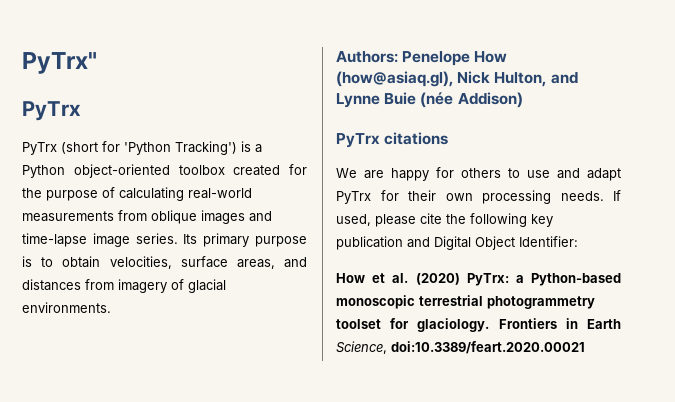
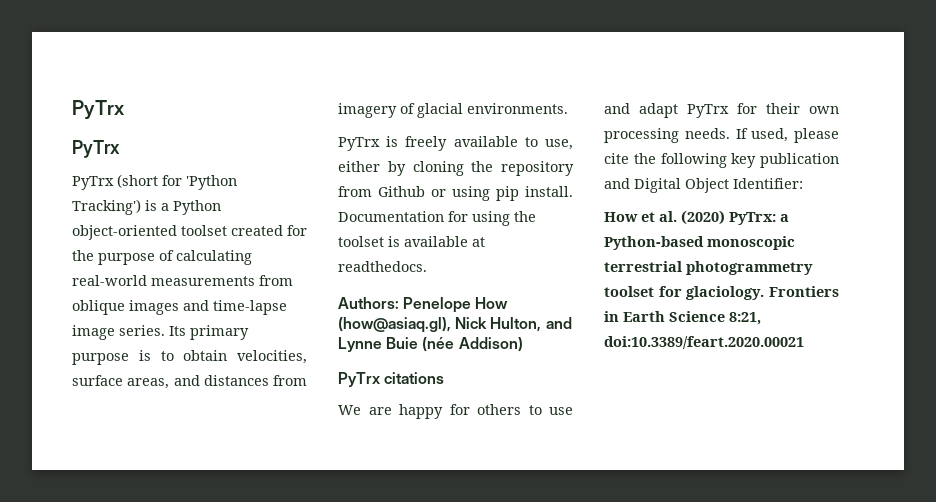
[22,52,97,74] PyTrx" -> [72,100,125,119] PyTrx
[178,165,225,175] toolbox -> [181,225,227,236] toolset
(111, 307) none -> [338,136,573,151] [338,161,574,176] [338,186,573,201] [338,211,536,226] [338,236,485,247] [338,261,427,272] // PyTrx is freely available to use, either by cloning the repository from Github or using pip install. Documentation for using the toolset is available at readthedocs.
[336,341,387,354] Science, -> [669,311,761,325] Science 8:21,

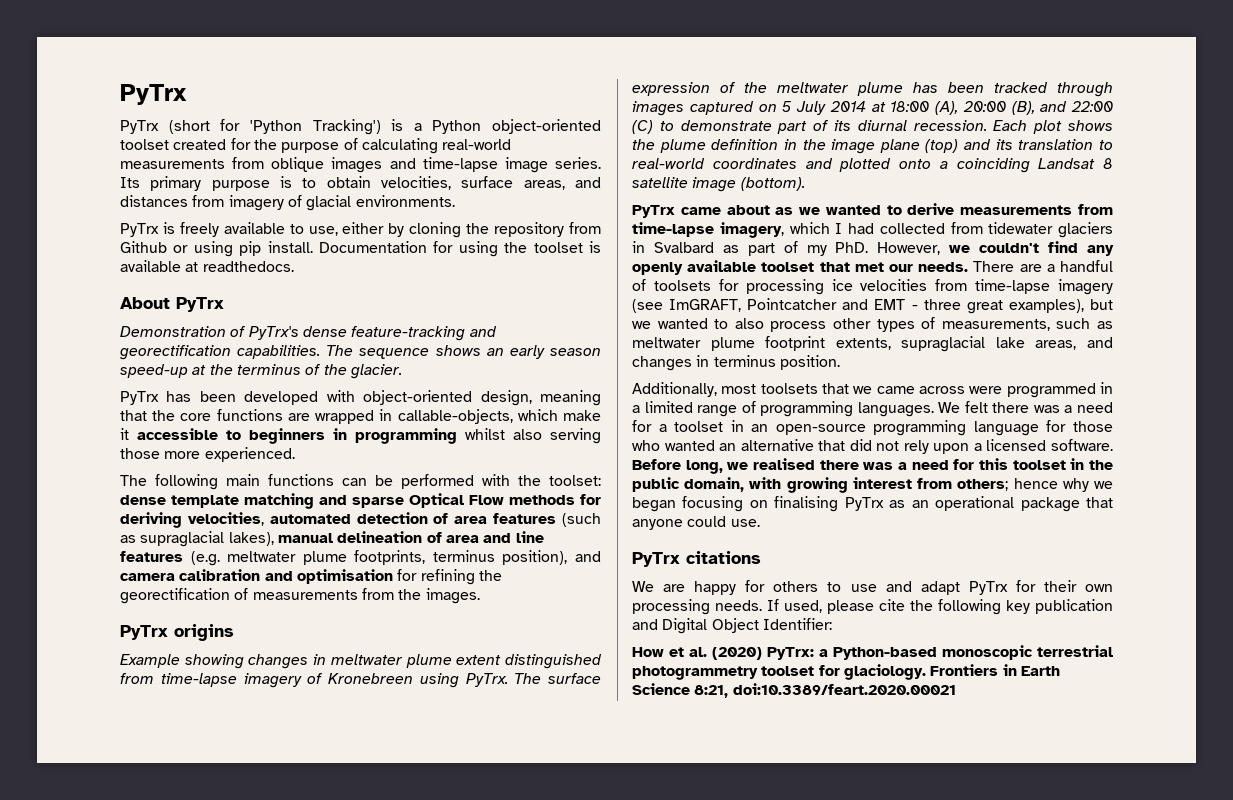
[72,100,125,119] [72,140,120,158] [72,176,114,190] PyTrx // PyTrx // PyTrx -> [120,84,187,105] [120,120,159,134] PyTrx // PyTrx
[338,297,509,313] [338,317,572,333] [338,337,523,352] Authors: Penelope How (how@asiaq.gl), Nick Hulton, and Lynne Buie (née Addison) -> [120,297,224,312] [120,326,497,341] [119,345,602,360] [120,364,402,379] [120,390,601,406] [120,409,601,424] [120,428,601,444] [120,447,295,462] [120,474,601,490] [120,493,601,509] [120,512,602,528] [120,531,544,547] [120,550,601,566] [120,569,502,585] [120,588,480,604] [120,624,234,641] [120,654,602,669] [120,673,601,688] [632,82,1113,97] [632,101,1113,116] [632,120,1113,134] [632,139,1113,154] [632,158,1113,173] [632,177,805,192] [632,203,1113,218] [632,222,1113,238] [632,241,1114,256] [632,260,1113,275] [632,279,1113,295] [632,298,1113,314] [632,317,1113,332] [632,336,1113,352] [632,355,840,371] [632,382,1113,398] [632,401,1113,417] [632,420,1113,436] [632,439,1113,454] [632,458,1113,474] [632,477,1113,493] [632,496,1113,512] [632,516,760,530] About PyTrx // Demonstration of PyTrx's dense feature-tracking and georectification capabilities. The sequence shows an early season speed-up at the terminus of the glacier. // PyTrx has been developed with object-oriented design, meaning that the core functions are wrapped in callable-objects, which make it accessible to beginners in programming whilst also serving those more experienced. // The following main functions can be performed with the toolset: dense template matching and sparse Optical Flow methods for deriving velocities, automated detection of area features (such as supraglacial lakes), manual delineation of area and line features (e.g. meltwater plume footprints, terminus position), and camera calibration and optimisation for refining the georectification of measurements from the images. // PyTrx origins // Example showing changes in meltwater plume extent distinguished from time-lapse imagery of Kronebreen using PyTrx. The surface expression of the meltwater plume has been tracked through images captured on 5 July 2014 at 18:00 (A), 20:00 (B), and 22:00 (C) to demonstrate part of its diurnal recession. Each plot shows the plume definition in the image plane (top) and its translation to real-world coordinates and plotted onto a coinciding Landsat 8 satellite image (bottom). // PyTrx came about as we wanted to derive measurements from time-lapse imagery, which I had collected from tidewater glaciers in Svalbard as part of my PhD. However, we couldn't find any openly available toolset that met our needs. There are a handful of toolsets for processing ice velocities from time-lapse imagery (see ImGRAFT, Pointcatcher and EMT - three great examples), but we wanted to also process other types of measurements, such as meltwater plume footprint extents, supraglacial lake areas, and changes in terminus position. // Additionally, most toolsets that we came across were programmed in a limited range of programming languages. We felt there was a need for a toolset in an open-source programming language for those who wanted an alternative that did not rely upon a licensed software. Before long, we realised there was a need for this toolset in the public domain, with growing interest from others; hence why we began focusing on finalising PyTrx as an operational package that anyone could use.

